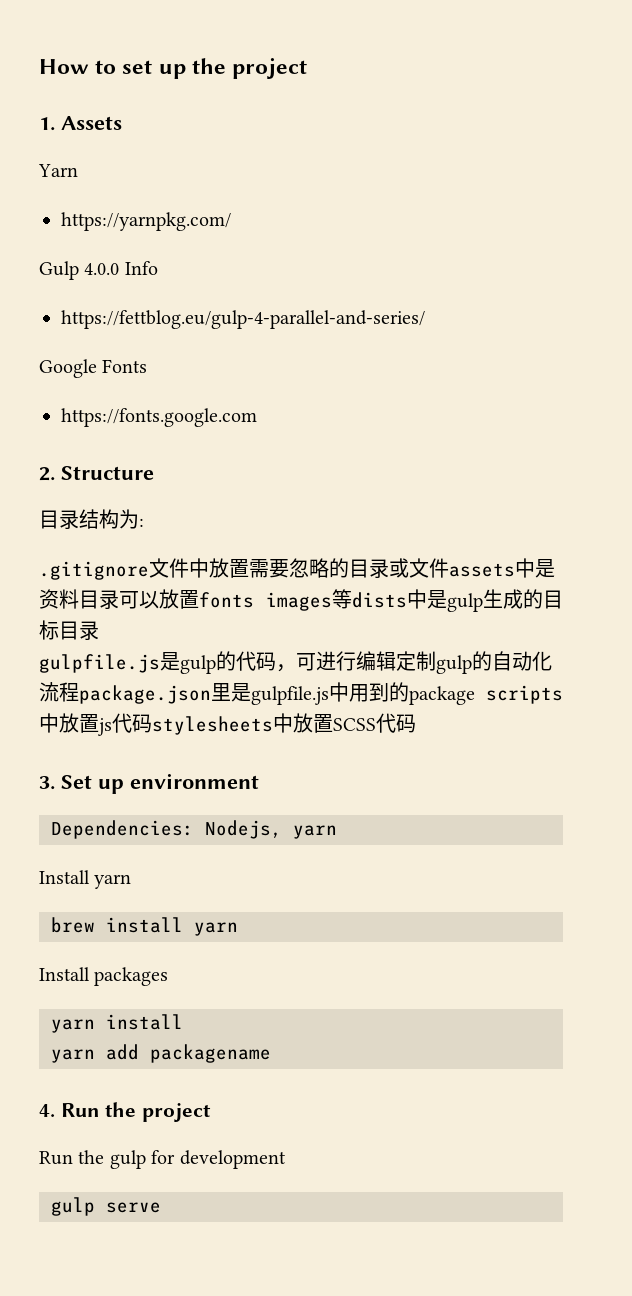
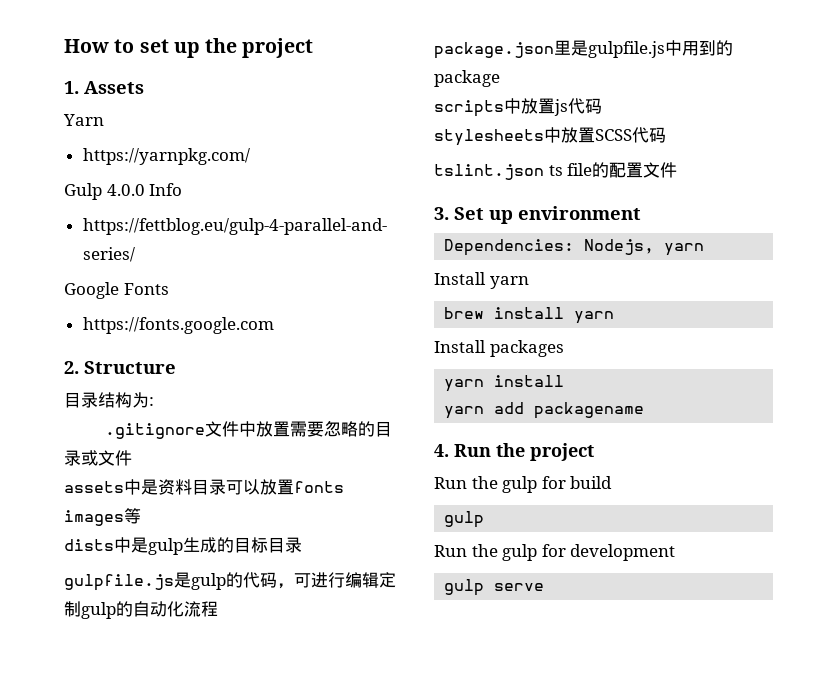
(449, 568) none -> (132, 458) //
(352, 599) none -> (141, 516) //
(79, 692) none -> (218, 609) //
(475, 695) none -> (500, 78) //
(152, 723) none -> (602, 106) //
(416, 723) none -> [434,162,678,180] // tslint.json ts file的配置文件
(212, 1112) none -> [434,476,613,493] [444,511,485,528] // Run the gulp for build // gulp

